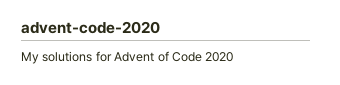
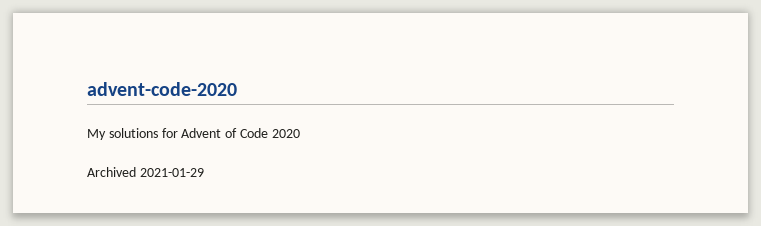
(234, 57) none -> [87,167,204,177] // Archived 2021-01-29

